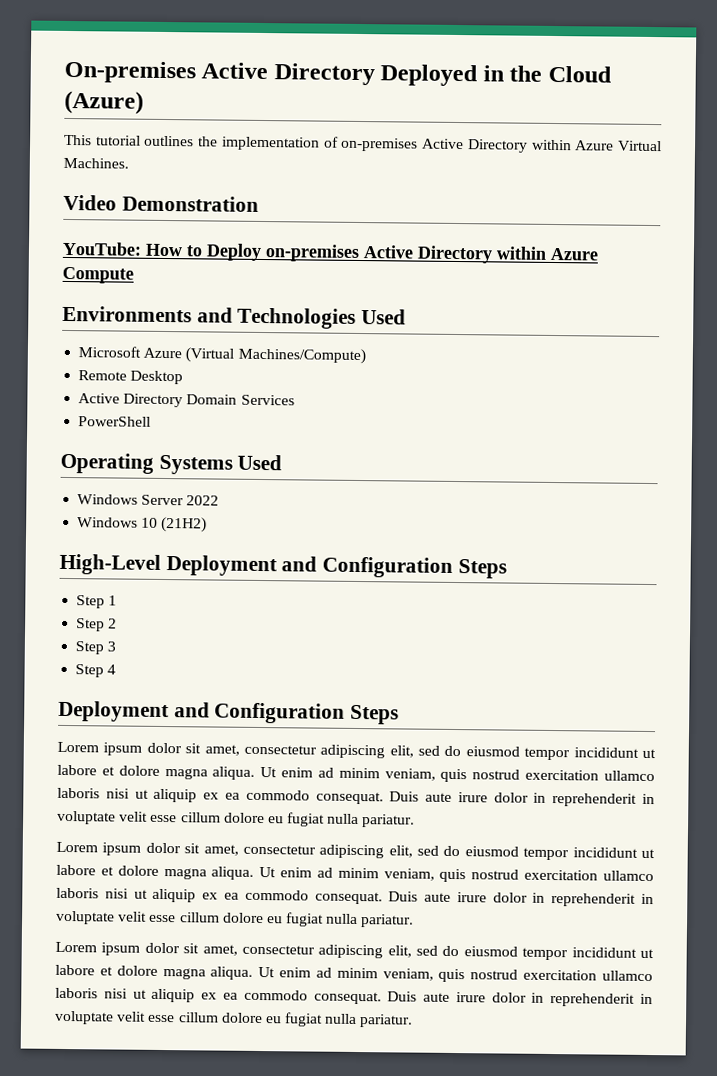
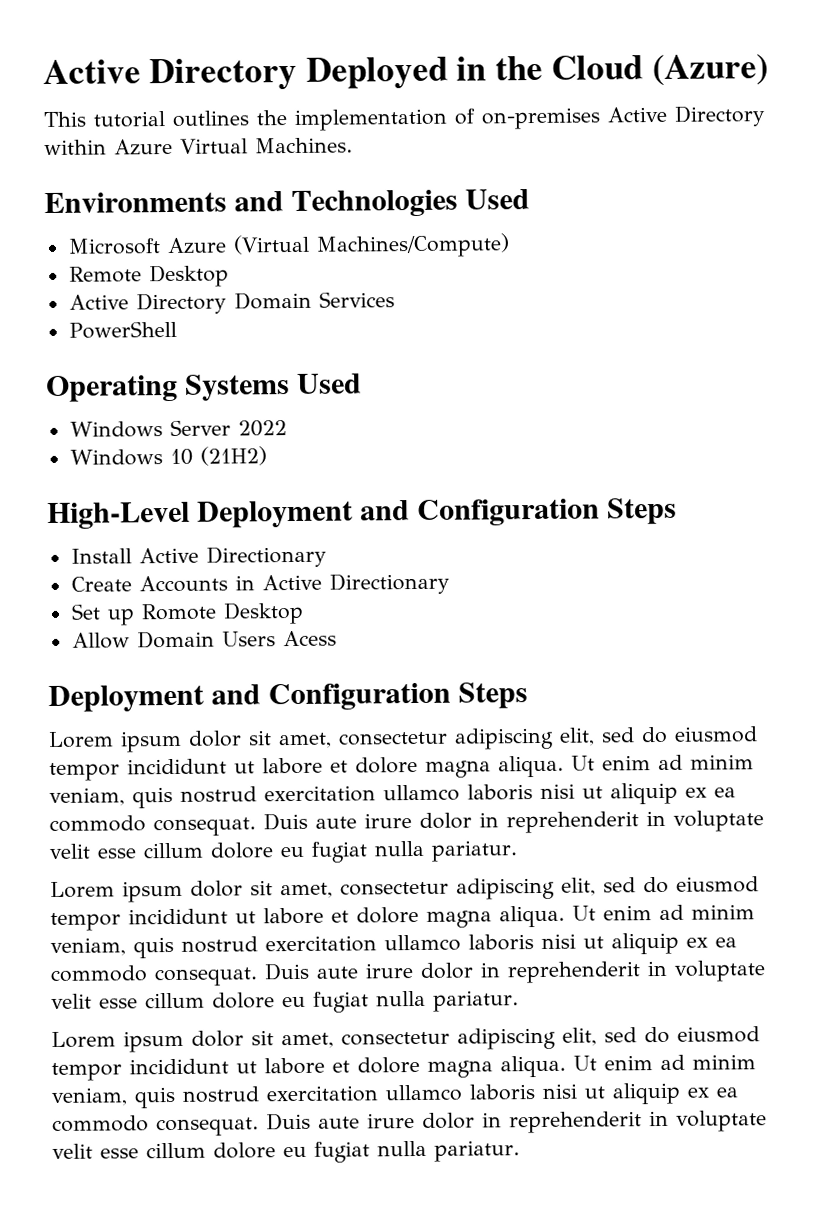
[64,60,196,84] On-premises -> (43, 72) none
[63,194,259,212] [62,241,598,264] [62,266,134,284] // Video Demonstration // YouTube: How to Deploy on-premises Active Directory within Azure Compute -> (353, 145) none
[76,595,118,609] [76,618,118,632] [75,641,117,655] [75,664,117,678] Step 1 // Step 2 // Step 3 // Step 4 -> [70,545,327,568] [70,572,450,595] [70,601,304,626] [71,630,337,649] Install Active Directionary // Create Accounts in Active Directionary // Set up Romote Desktop // Allow Domain Users Acess

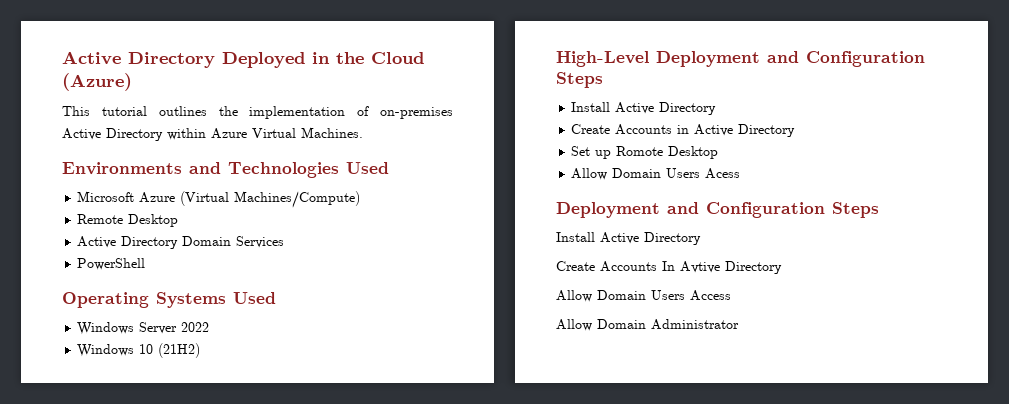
[205,545,327,568] Directionary -> [659,102,717,115] Directory
[328,572,450,595] Directionary -> [738,124,796,137] Directory
[48,726,758,753] [49,754,754,781] [49,782,736,809] [49,810,764,837] [49,840,518,863] [50,876,759,903] [50,904,755,931] [50,932,737,959] [50,960,766,987] [51,990,519,1013] [51,1026,760,1053] [51,1054,756,1081] [51,1082,738,1109] [52,1110,767,1137] [52,1140,520,1163] Lorem ipsum dolor sit amet, consectetur adipiscing elit, sed do eiusmod tempor incididunt ut labore et dolore magna aliqua. Ut enim ad minim veniam, quis nostrud exercitation ullamco laboris nisi ut aliquip ex ea commodo consequat. Duis aute irure dolor in reprehenderit in voluptate velit esse cillum dolore eu fugiat nulla pariatur. // Lorem ipsum dolor sit amet, consectetur adipiscing elit, sed do eiusmod tempor incididunt ut labore et dolore magna aliqua. Ut enim ad minim veniam, quis nostrud exercitation ullamco laboris nisi ut aliquip ex ea commodo consequat. Duis aute irure dolor in reprehenderit in voluptate velit esse cillum dolore eu fugiat nulla pariatur. // Lorem ipsum dolor sit amet, consectetur adipiscing elit, sed do eiusmod tempor incididunt ut labore et dolore magna aliqua. Ut enim ad minim veniam, quis nostrud exercitation ullamco laboris nisi ut aliquip ex ea commodo consequat. Duis aute irure dolor in reprehenderit in voluptate velit esse cillum dolore eu fugiat nulla pariatur. -> [556,232,701,245] [556,261,782,274] [556,290,731,302] [556,319,739,331] Install Active Directory // Create Accounts In Avtive Directory // Allow Domain Users Access // Allow Domain Administrator

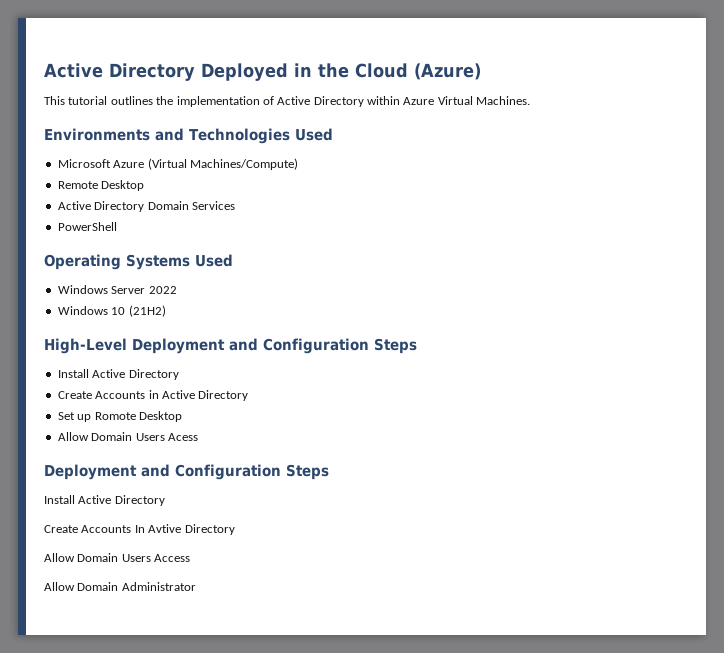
[380,107,453,119] on-premises -> (274, 100) none

